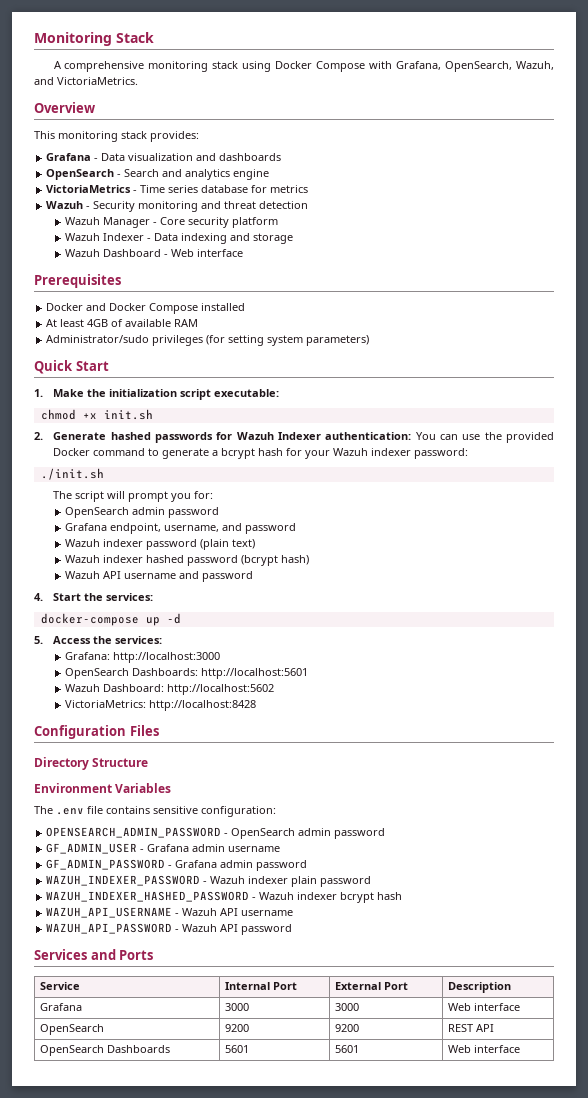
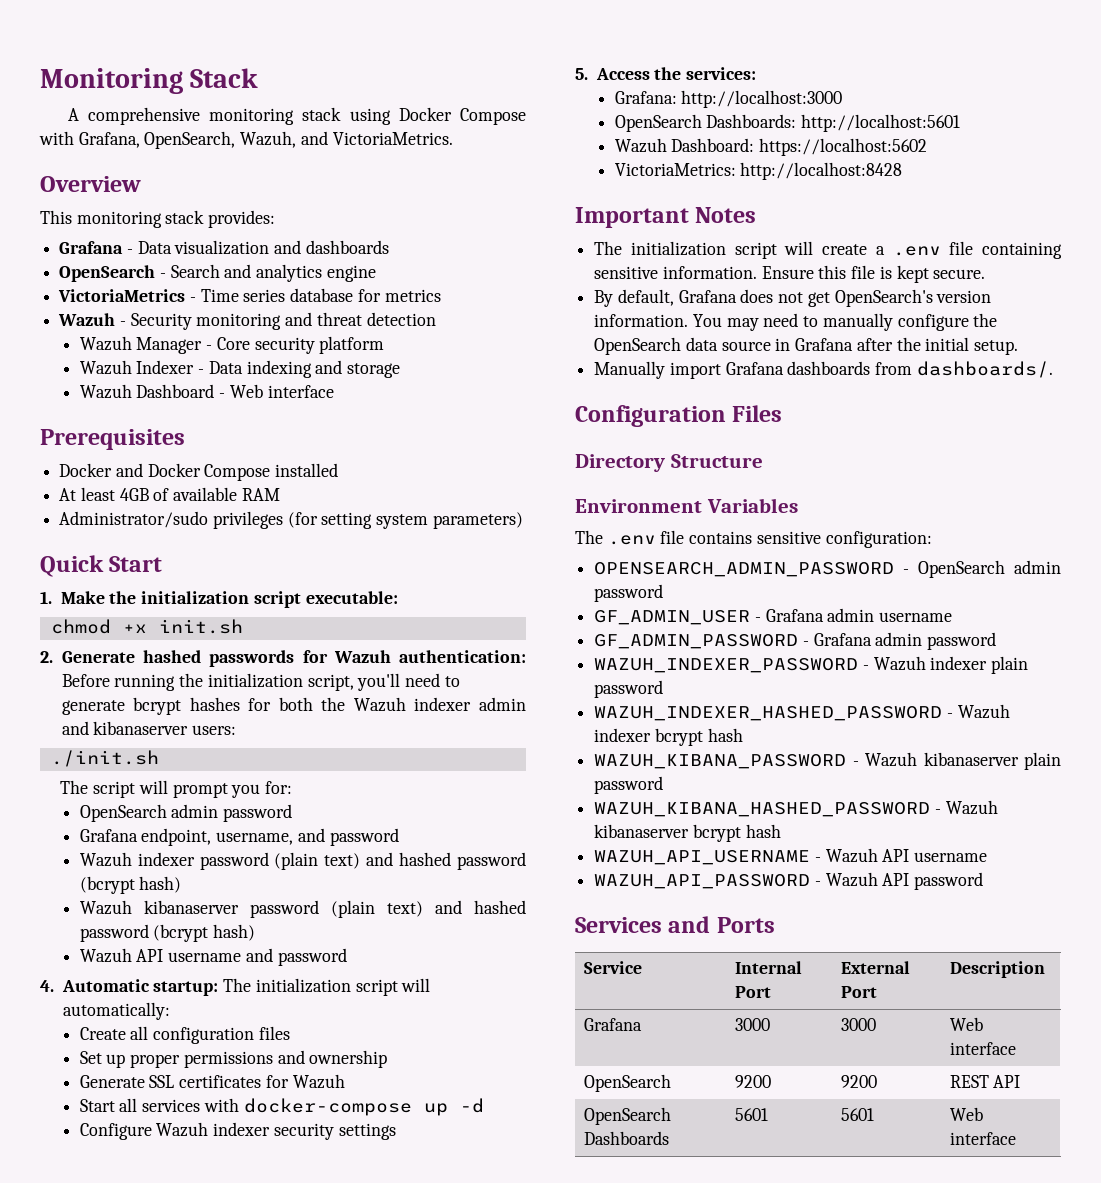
[277,432,554,443] [53,448,469,459] Indexer authentication: You can use the provided Docker command to generate a bcrypt hash for your Wazuh indexer password: -> [399,650,526,663] [61,673,460,691] [61,697,526,715] [61,721,237,735] authentication: Before running the initialization script, you'll need to generate bcrypt hashes for both the Wazuh indexer admin and kibanaserver users:
[65,555,144,563] // Wazuh indexer -> [366,852,526,870] [79,876,182,894] [79,900,462,918] and hashed password (bcrypt hash) // Wazuh kibanaserver password (plain text) and
[53,593,154,601] [40,613,181,626] Start the services: // docker-compose up -d -> [61,978,431,996] [62,1002,170,1020] [79,1026,290,1044] [79,1050,388,1068] [79,1074,345,1089] [79,1098,484,1116] [79,1122,396,1140] Automatic startup: The initialization script will automatically: // Create all configuration files // Set up proper permissions and ownership // Generate SSL certificates for Wazuh // Start all services with docker-compose up -d // Configure Wazuh indexer security settings
[167,684,275,695] http://localhost:5602 -> [759,138,928,156] https://localhost:5602
(257, 705) none -> [575,207,757,228] [594,241,1062,259] [594,265,986,283] [594,289,992,307] [594,313,998,331] [594,337,1019,355] [594,361,1053,379] // Important Notes // The initialization script will create a .env file containing sensitive information. Ensure this file is kept secure. // By default, Grafana does not get OpenSearch's version information. You may need to manually configure the OpenSearch data source in Grafana after the initial setup. // Manually import Grafana dashboards from dashboards/.
(403, 896) none -> [594,752,1061,770] [594,776,664,794] [594,800,998,817] [594,824,781,842] // WAZUH_KIBANA_PASSWORD - Wazuh kibanaserver plain password // WAZUH_KIBANA_HASHED_PASSWORD - Wazuh kibanaserver bcrypt hash

